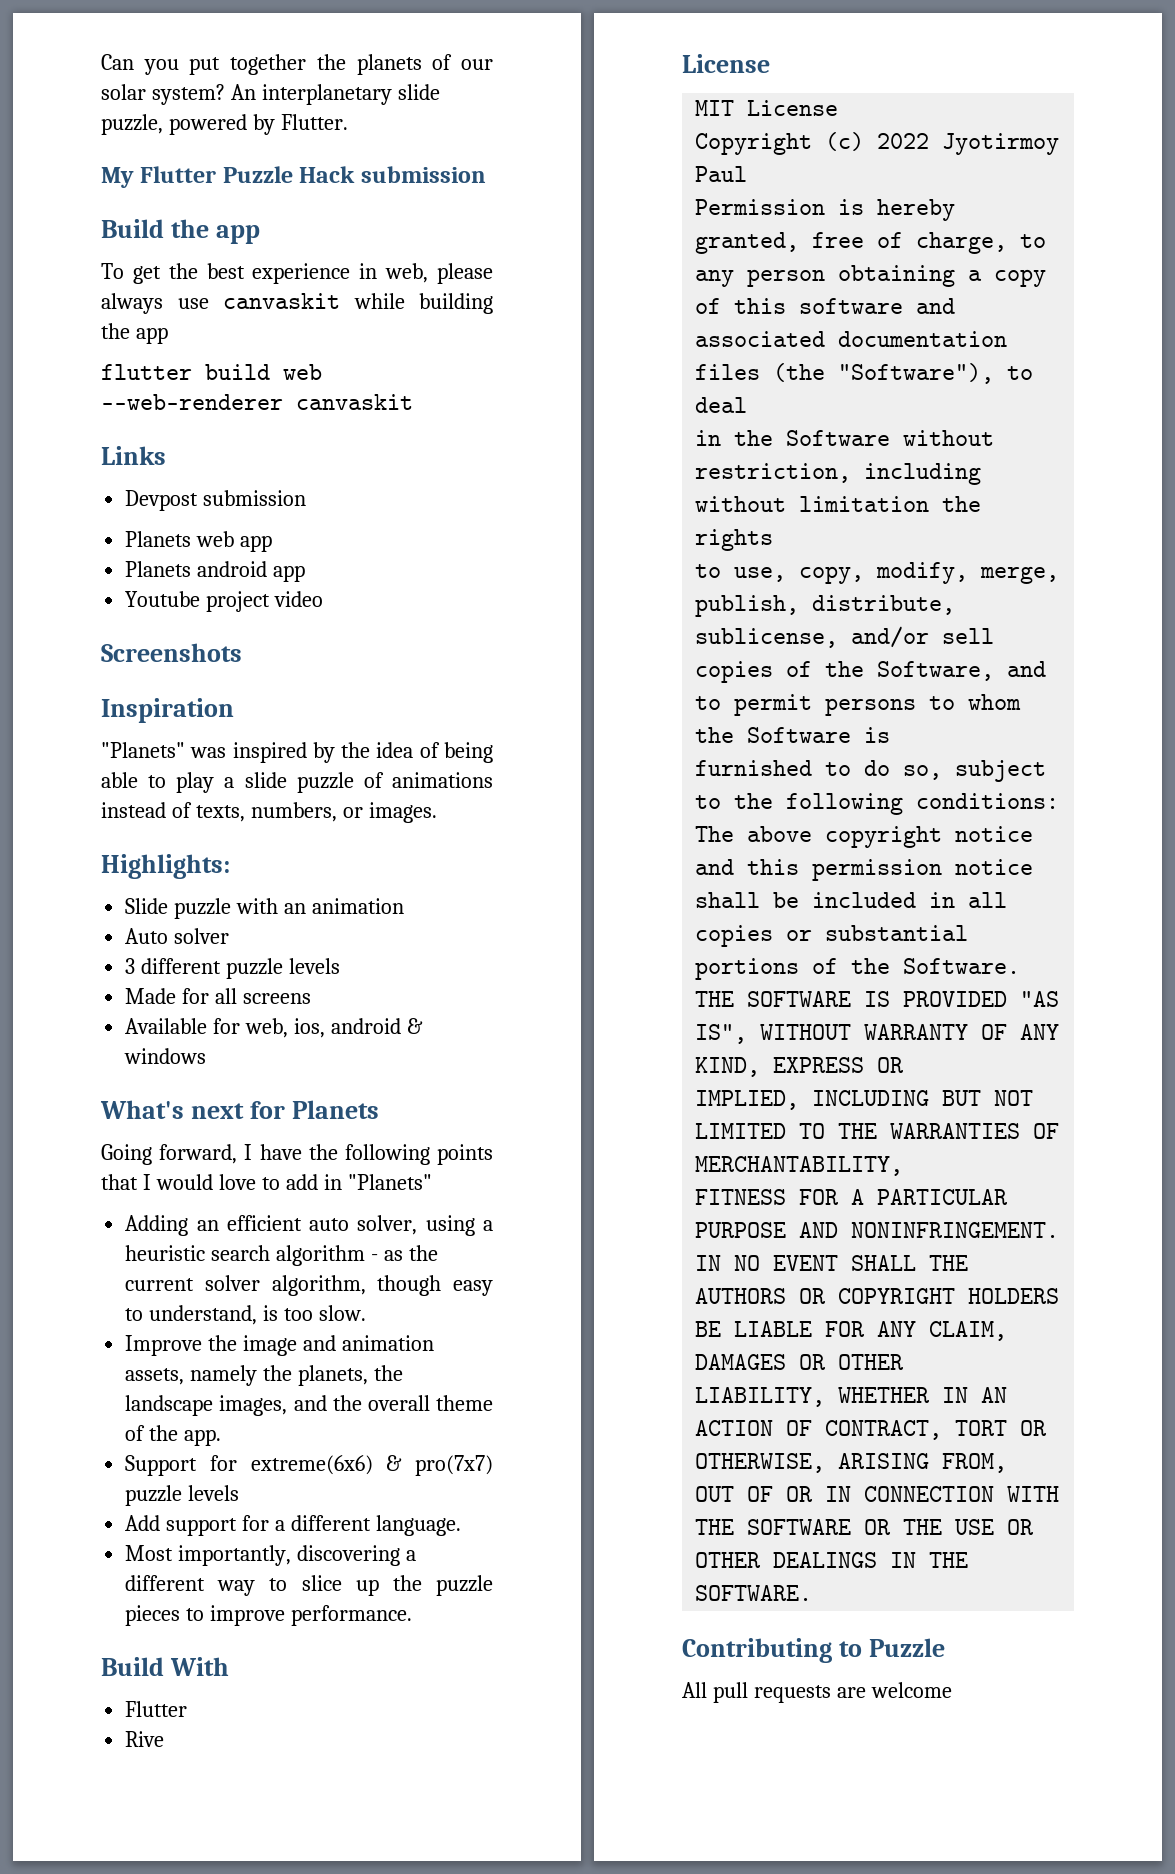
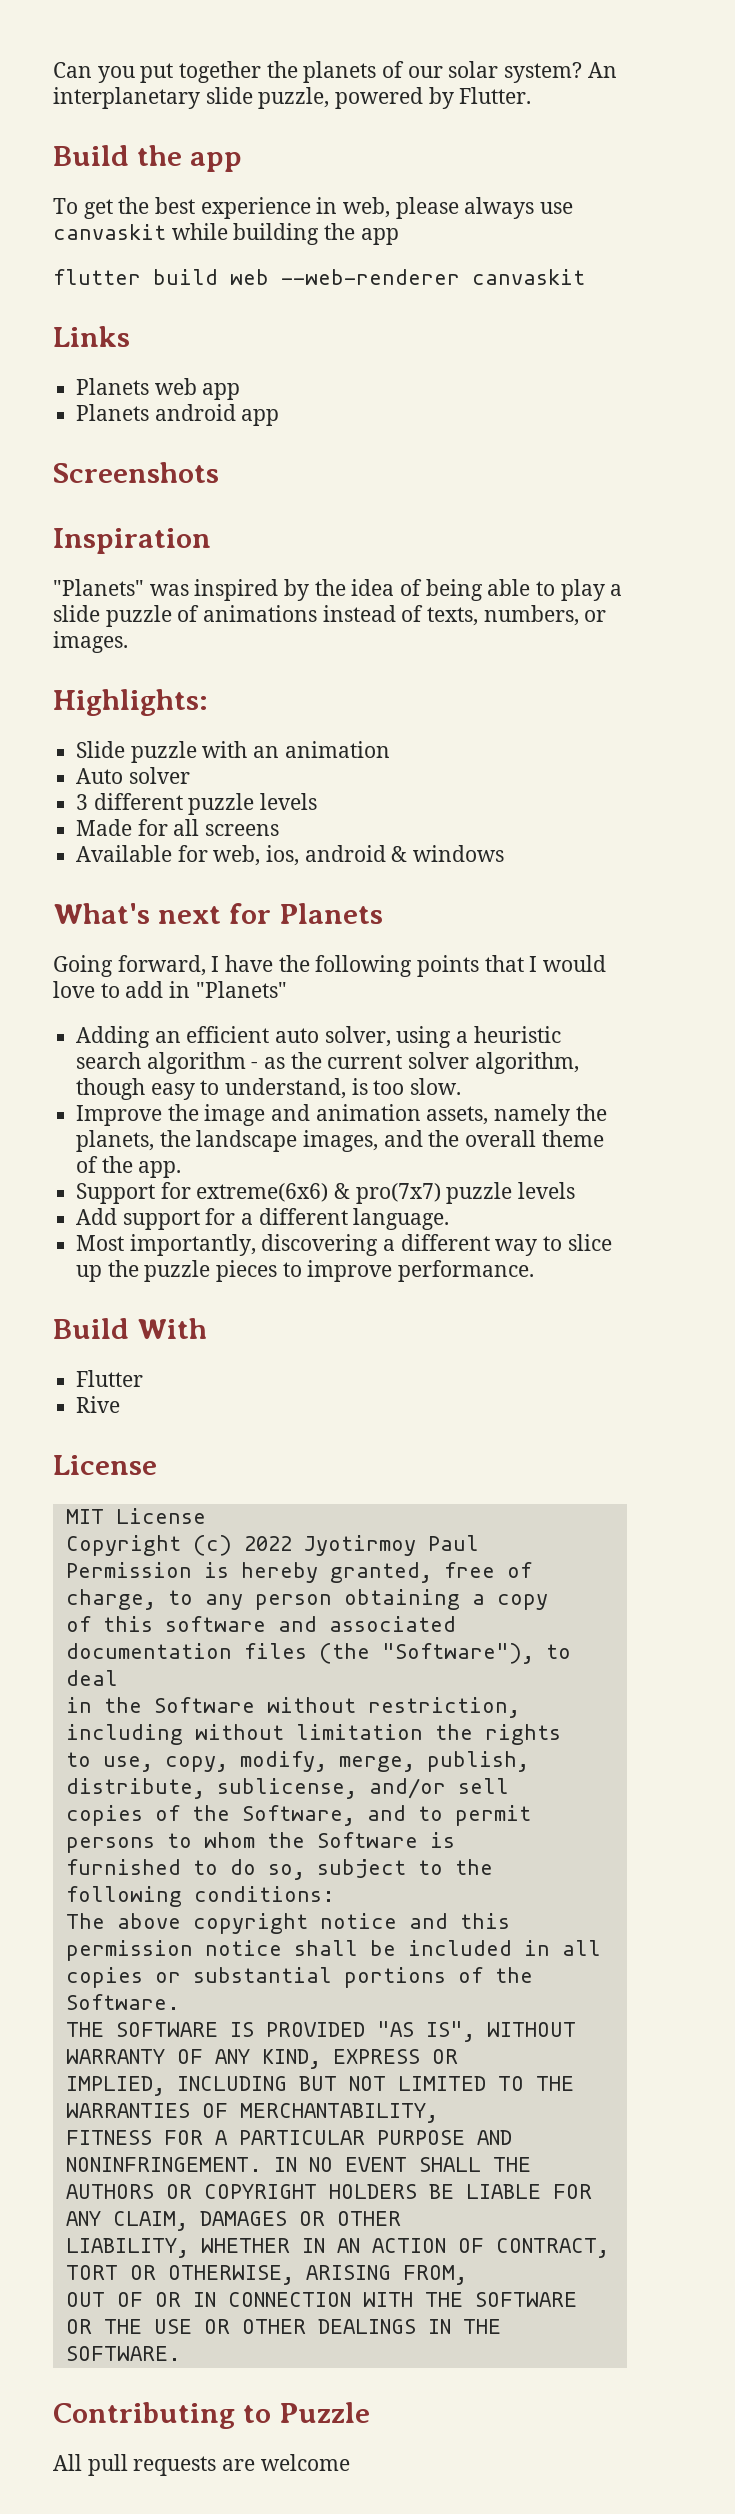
[101,166,486,188] // My Flutter Puzzle Hack submission -> (532, 95) none
[125,490,307,511] // Devpost submission -> (130, 336) none
[125,591,324,612] // Youtube project video -> (280, 417) none

